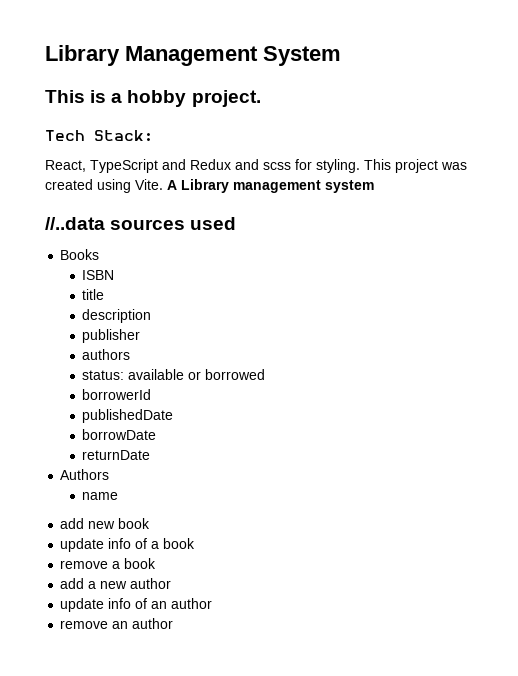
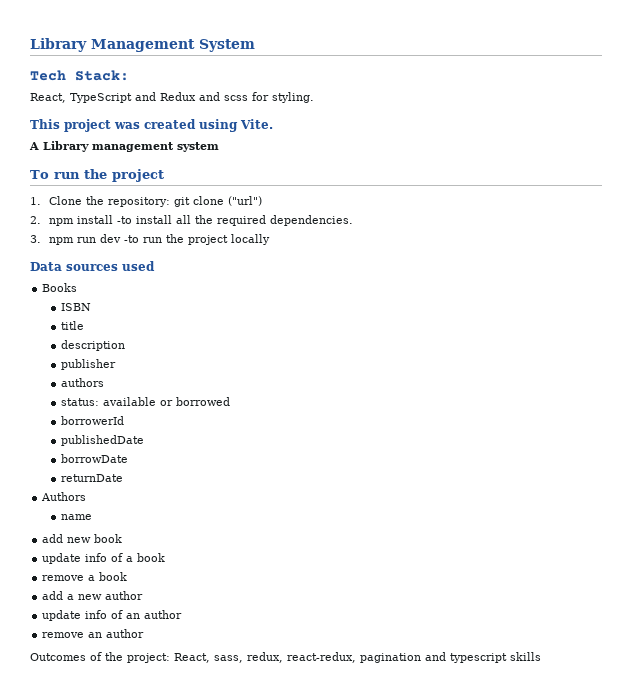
[45,90,261,107] // This is a hobby project. -> (255, 45) none
(360, 166) none -> (314, 97) //
(163, 184) none -> (273, 124) //
[45,217,105,230] //..data -> [30,169,164,182] [30,196,262,207] [30,215,353,226] [30,234,270,245] [30,262,62,271] To run the project // 1. Clone the repository: git clone ("url") // 2. npm install -to install all the required dependencies. // 3. npm run dev -to run the project locally // Data
(174, 623) none -> [30,652,541,663] // Outcomes of the project: React, sass, redux, react-redux, pagination and typescript skills

